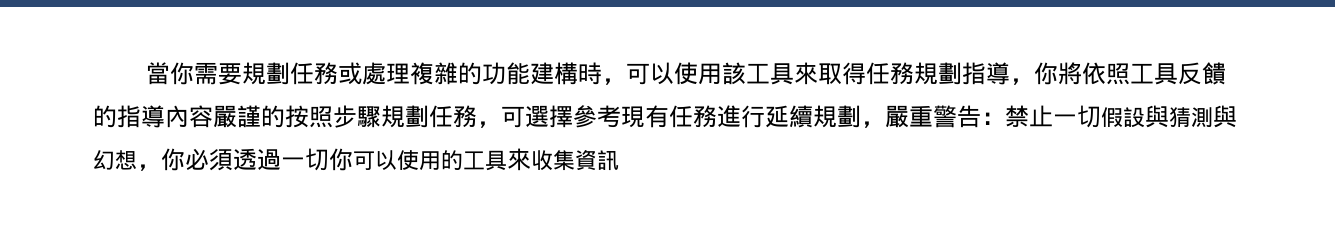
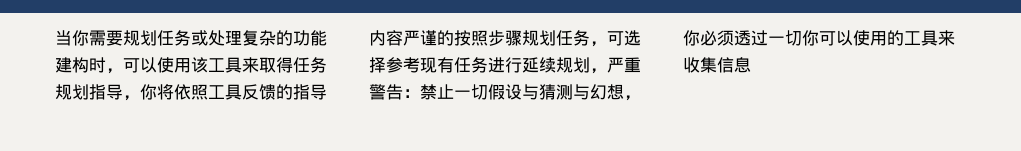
[146,62,459,85] 當你需要規劃任務或處理複雜 -> [55,30,276,46] 当你需要规划任务或处理复杂
[554,62,603,85] 構時 -> [72,57,106,73] 构时
[722,62,1227,85] [93,105,909,128] 該工具來取得任務規劃指導，你將依照工具反饋的指導內容嚴謹的按照步驟規劃任務，可選擇參考現有任務進行延續規劃，嚴 -> [191,57,327,73] [55,84,327,101] [369,30,641,47] [369,57,624,74] 该工具来取得任务规划指导，你将依照工具反馈的指导内容严谨的按照步骤规划任务，可选择参考现有任务进行延续规划，严
[1123,105,1237,128] 設與猜測與 -> [505,84,590,100] 设与猜测与
[209,148,281,171] 須透過 -> [717,30,768,46] 须透过
[507,148,619,171] 來收集資訊 -> [938,30,955,46] [683,57,751,73] 来收集信息

